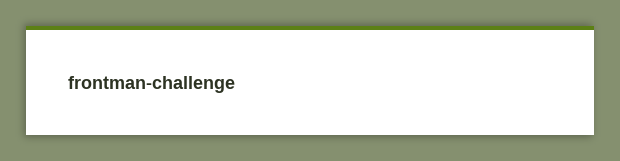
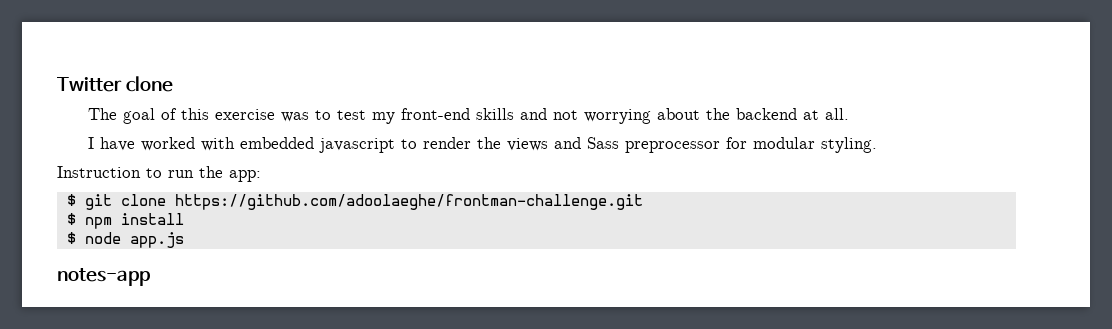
[68,76,235,93] frontman-challenge -> [57,76,173,92] [87,108,849,124] [87,137,877,153] [57,166,261,182] [66,194,643,210] [66,213,184,229] [66,232,184,248] [57,268,150,286] Twitter clone // The goal of this exercise was to test my front-end skills and not worrying about the backend at all. // I have worked with embedded javascript to render the views and Sass preprocessor for modular styling. // Instruction to run the app: // $ git clone https://github.com/adoolaeghe/frontman-challenge.git // $ npm install // $ node app.js // notes-app

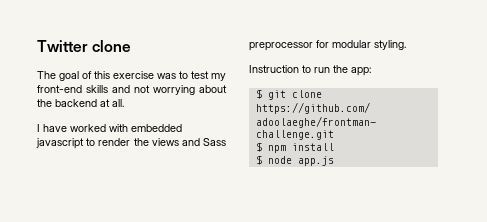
[57,268,150,286] // notes-app -> (334, 161) none

